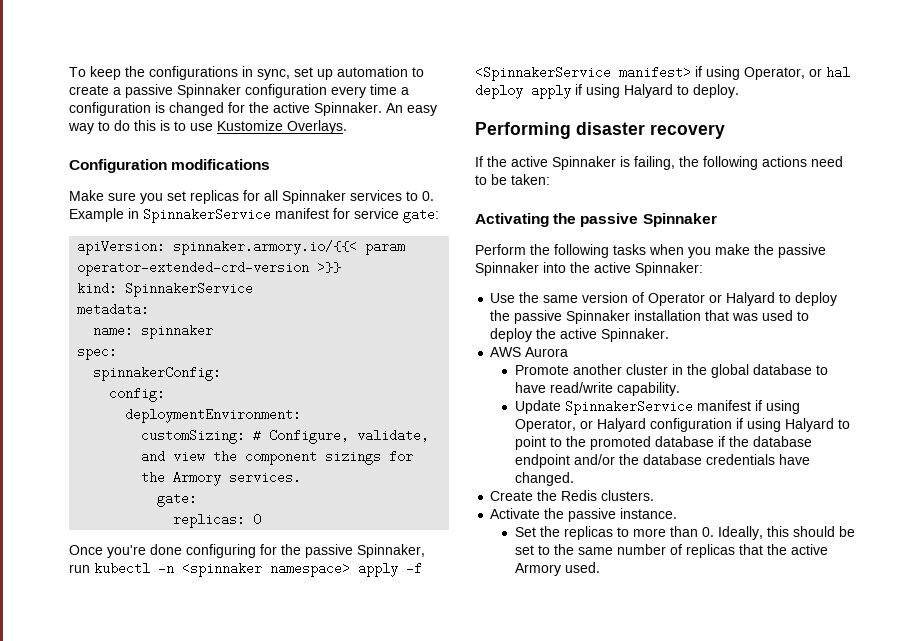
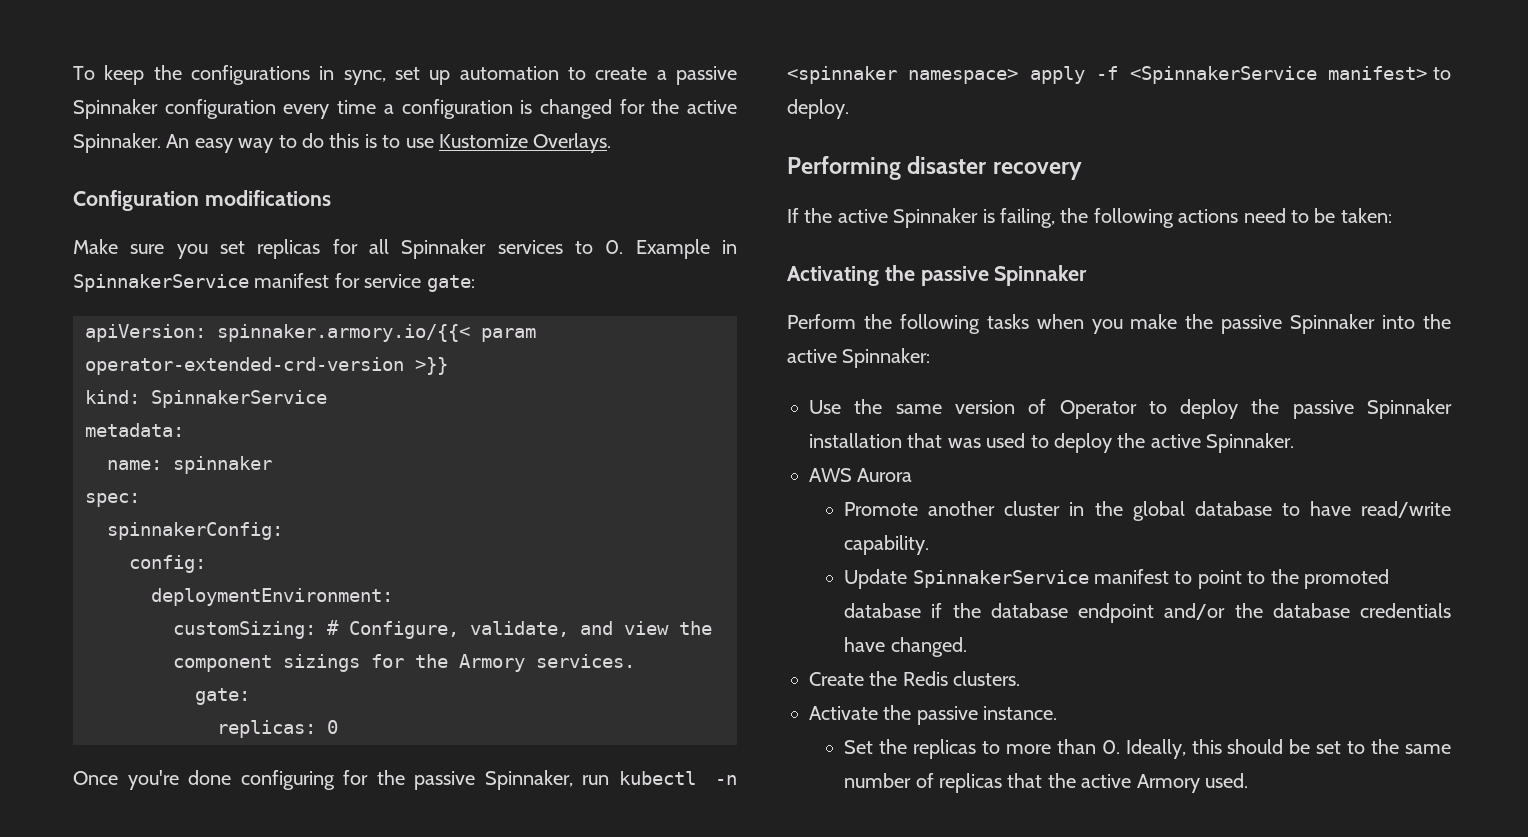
[695,66,850,80] [475,84,673,99] if using Operator, or hal deploy apply if using Halyard -> (1428, 73) none
[709,292,776,306] or Halyard -> (1137, 409) none
[754,400,800,414] [514,418,834,432] if using Operator, or Halyard configuration if using Halyard -> (1169, 576) none

